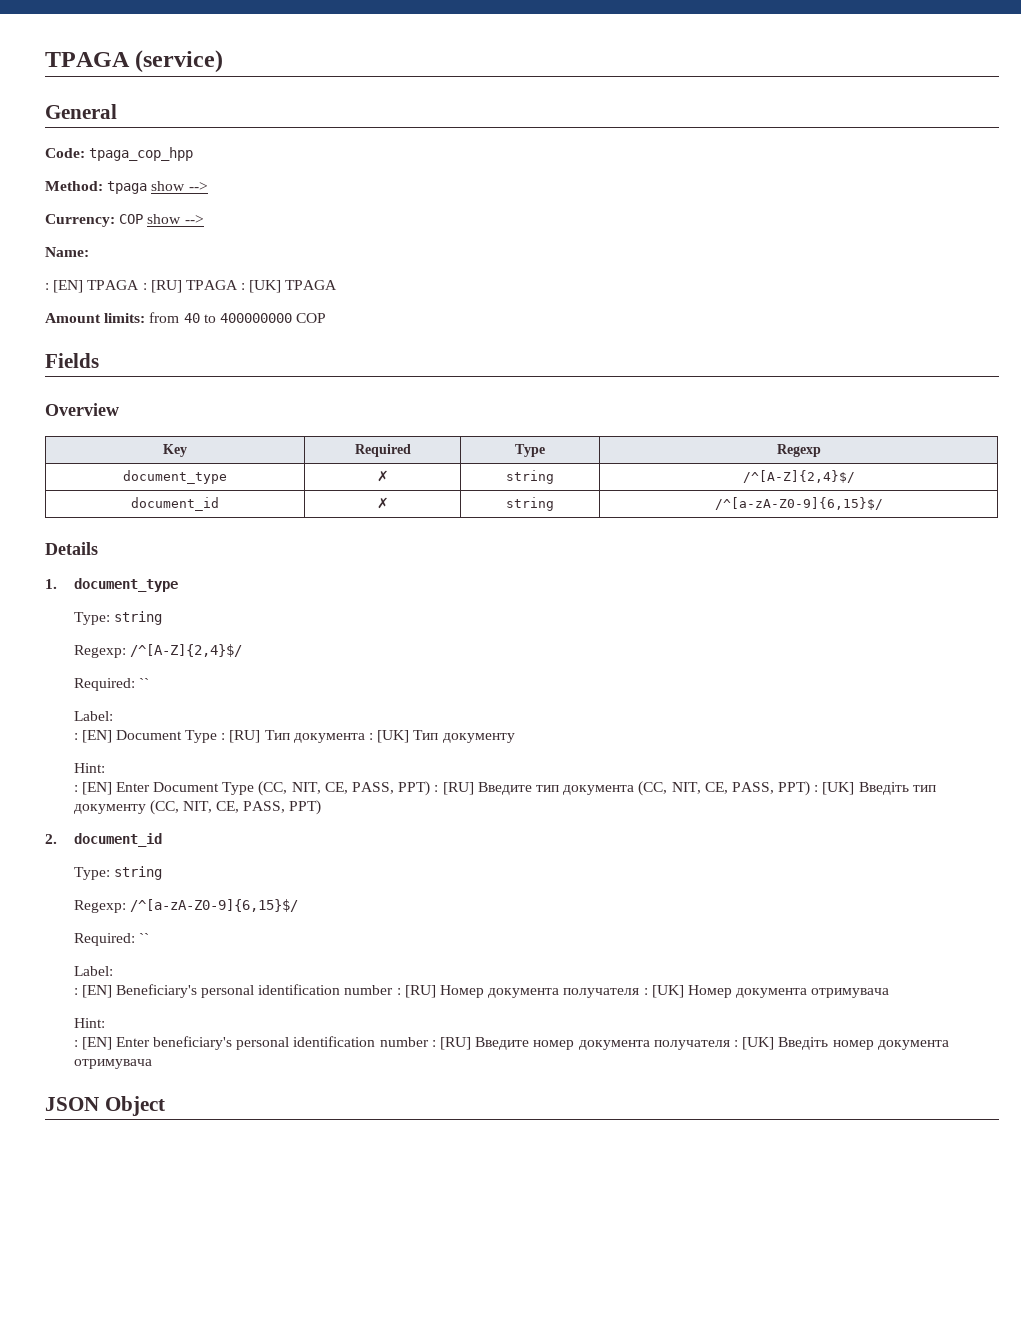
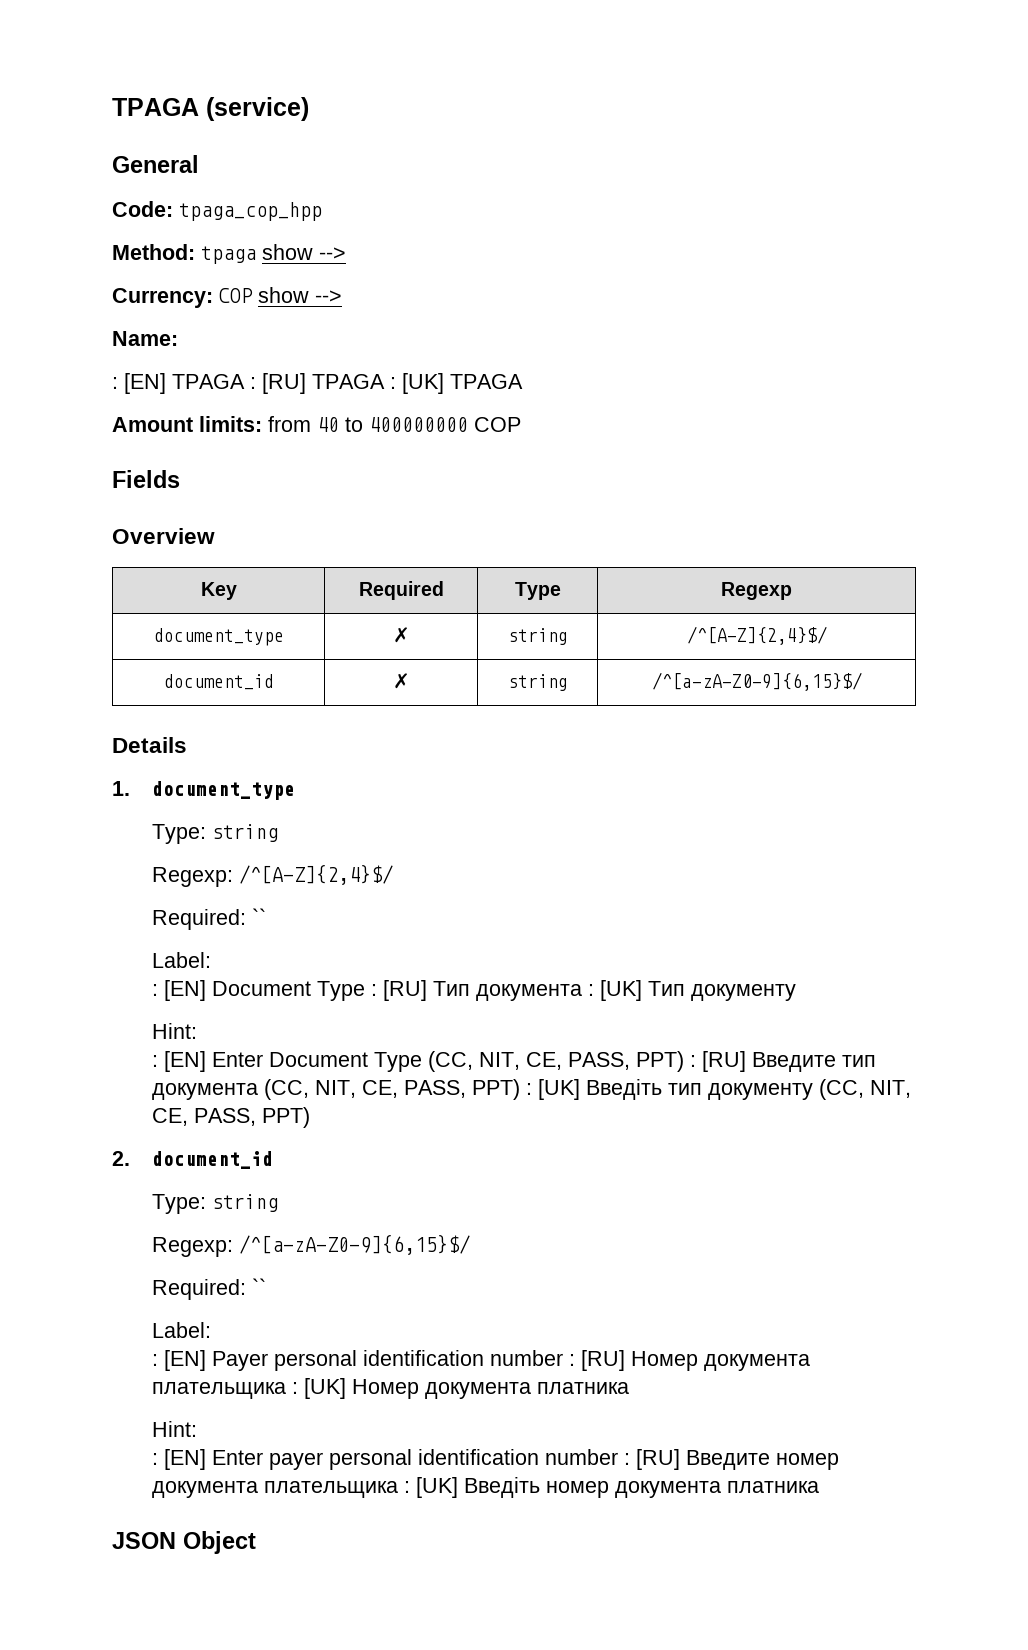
[115,984,197,998] Beneficiary's -> [212,1351,269,1371] Payer
[563,988,640,998] получателя -> [152,1382,287,1399] плательщика
[811,988,890,998] [73,1018,105,1028] [73,1036,233,1050] отримувача // Hint: // : [EN] Enter beneficiary's -> [537,1382,630,1394] [152,1421,198,1437] [152,1449,324,1470] платника // Hint: // : [EN] Enter payer
[653,1040,730,1050] получателя -> [264,1481,399,1498] плательщика
[73,1059,152,1069] отримувача -> [727,1481,820,1493] платника

